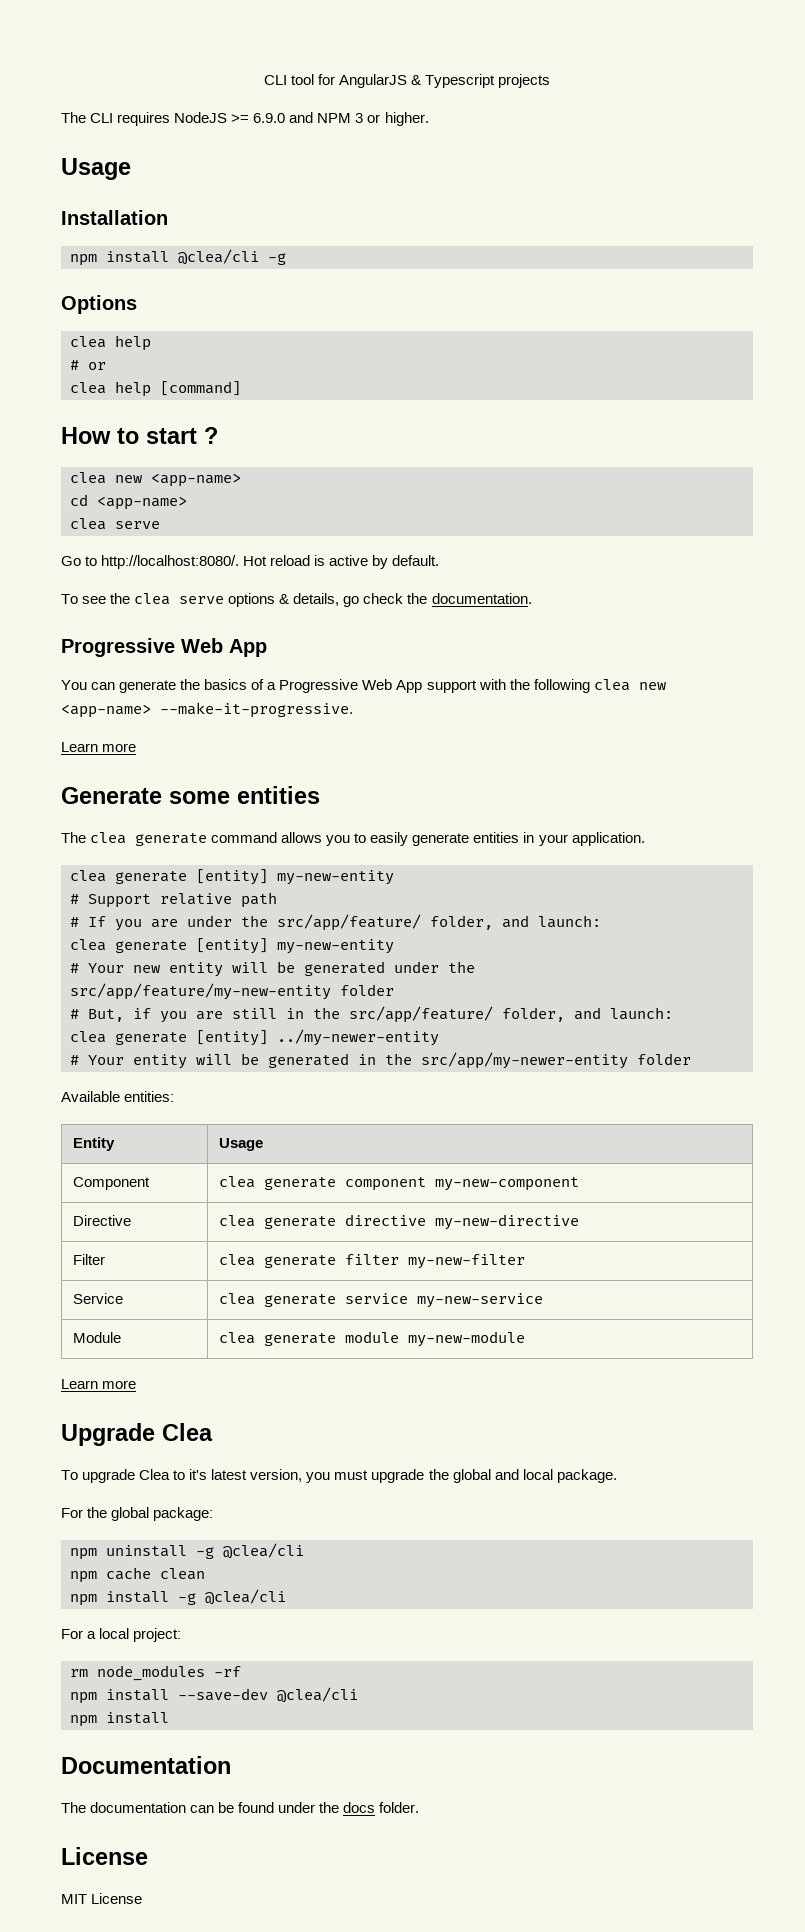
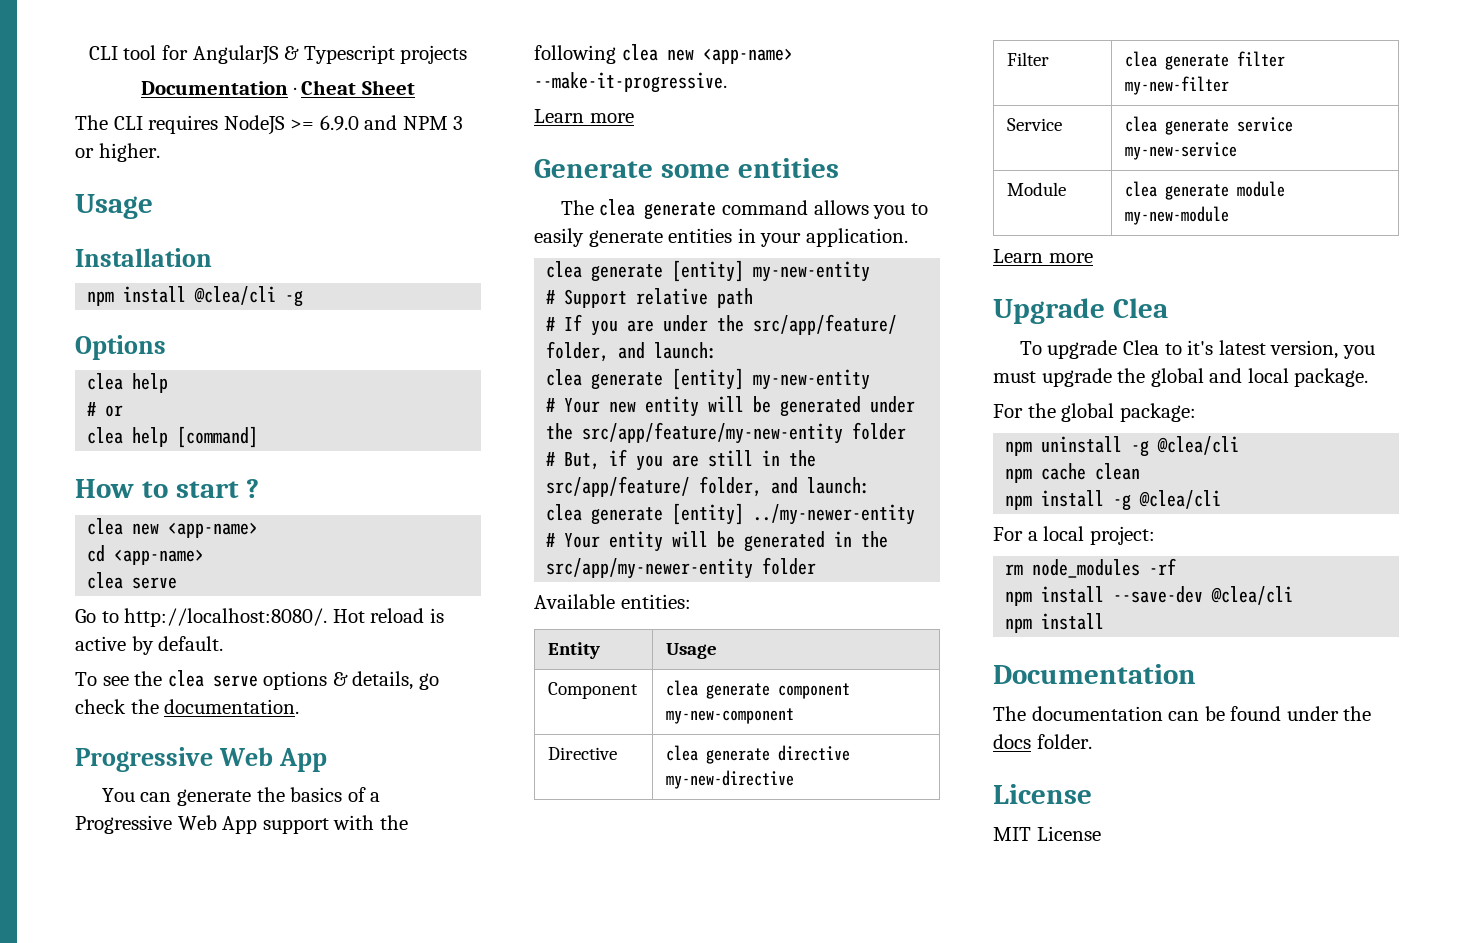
(551, 81) none -> [141,80,415,95] // Documentation · Cheat Sheet

